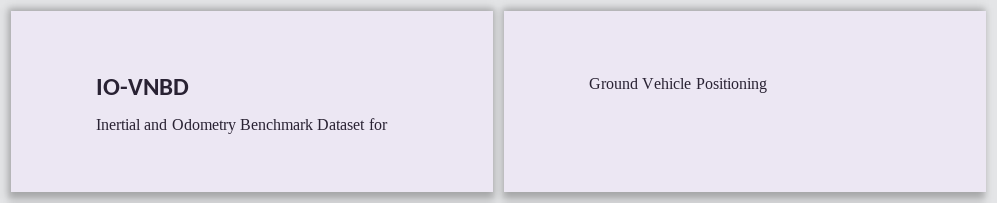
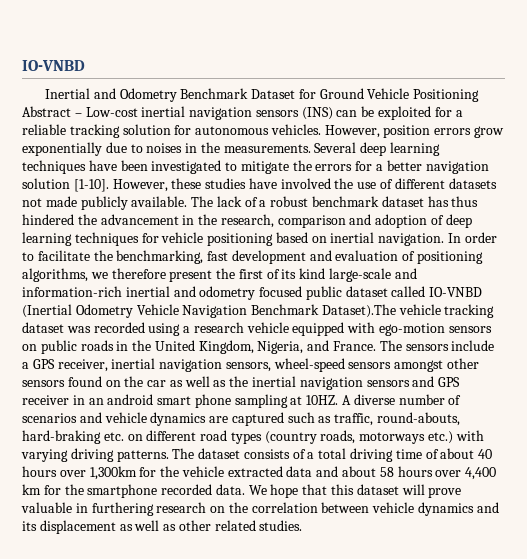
(767, 85) none -> [22,106,463,120] [22,124,505,138] [22,142,441,156] [22,160,489,174] [22,178,497,192] [22,196,479,210] [22,214,472,228] [22,232,497,246] [22,250,484,264] [22,268,417,282] [22,286,483,300] [22,304,495,318] [22,322,492,336] [22,340,495,354] [22,358,480,372] [22,376,461,390] [22,394,462,408] [22,412,461,426] [22,430,484,444] [21,448,493,462] [22,466,497,480] [22,484,462,498] [21,502,499,516] [22,520,303,534] Abstract – Low-cost inertial navigation sensors (INS) can be exploited for a reliable tracking solution for autonomous vehicles. However, position errors grow exponentially due to noises in the measurements. Several deep learning techniques have been investigated to mitigate the errors for a better navigation solution [1-10]. However, these studies have involved the use of different datasets not made publicly available. The lack of a robust benchmark dataset has thus hindered the advancement in the research, comparison and adoption of deep learning techniques for vehicle positioning based on inertial navigation. In order to facilitate the benchmarking, fast development and evaluation of positioning algorithms, we therefore present the first of its kind large-scale and information-rich inertial and odometry focused public dataset called IO-VNBD (Inertial Odometry Vehicle Navigation Benchmark Dataset).The vehicle tracking dataset was recorded using a research vehicle equipped with ego-motion sensors on public roads in the United Kingdom, Nigeria, and France. The sensors include a GPS receiver, inertial navigation sensors, wheel-speed sensors amongst other sensors found on the car as well as the inertial navigation sensors and GPS receiver in an android smart phone sampling at 10HZ. A diverse number of scenarios and vehicle dynamics are captured such as traffic, round-abouts, hard-braking etc. on different road types (country roads, motorways etc.) with varying driving patterns. The dataset consists of a total driving time of about 40 hours over 1,300km for the vehicle extracted data and about 58 hours over 4,400 km for the smartphone recorded data. We hope that this dataset will prove valuable in furthering research on the correlation between vehicle dynamics and its displacement as well as other related studies.

